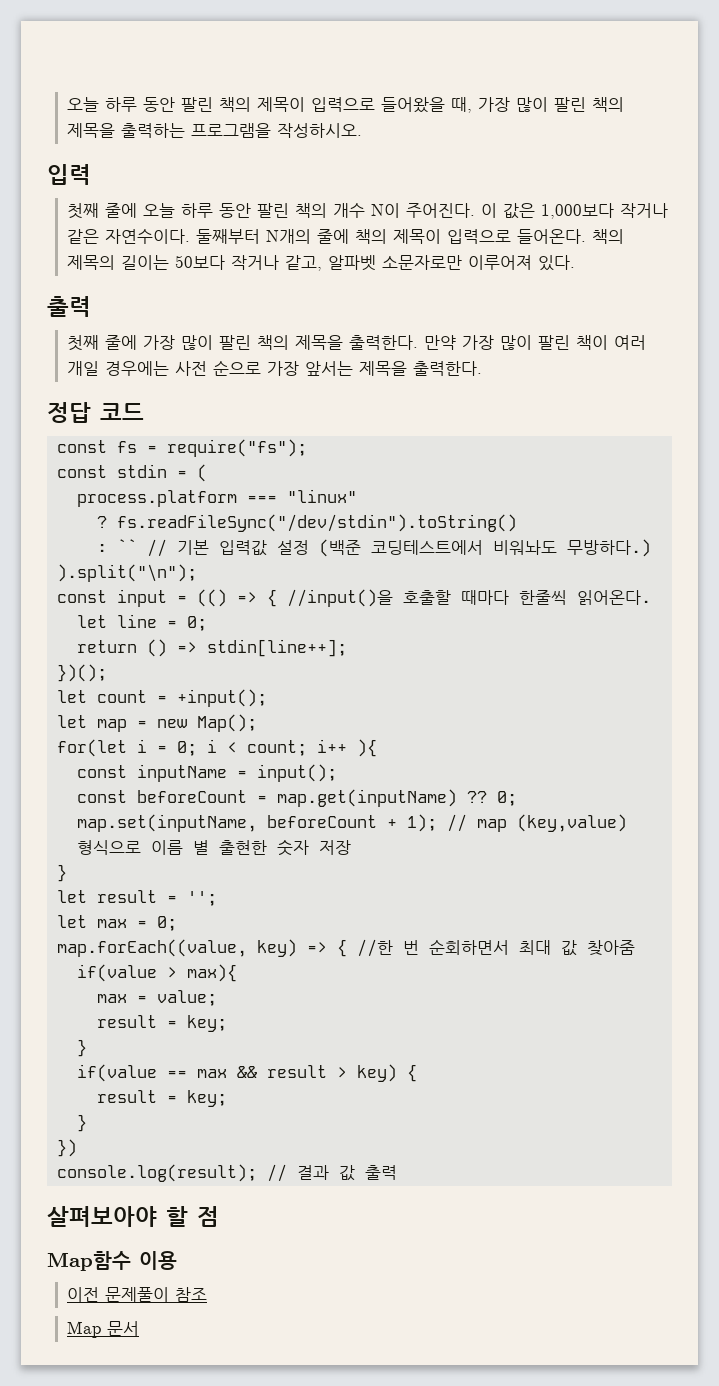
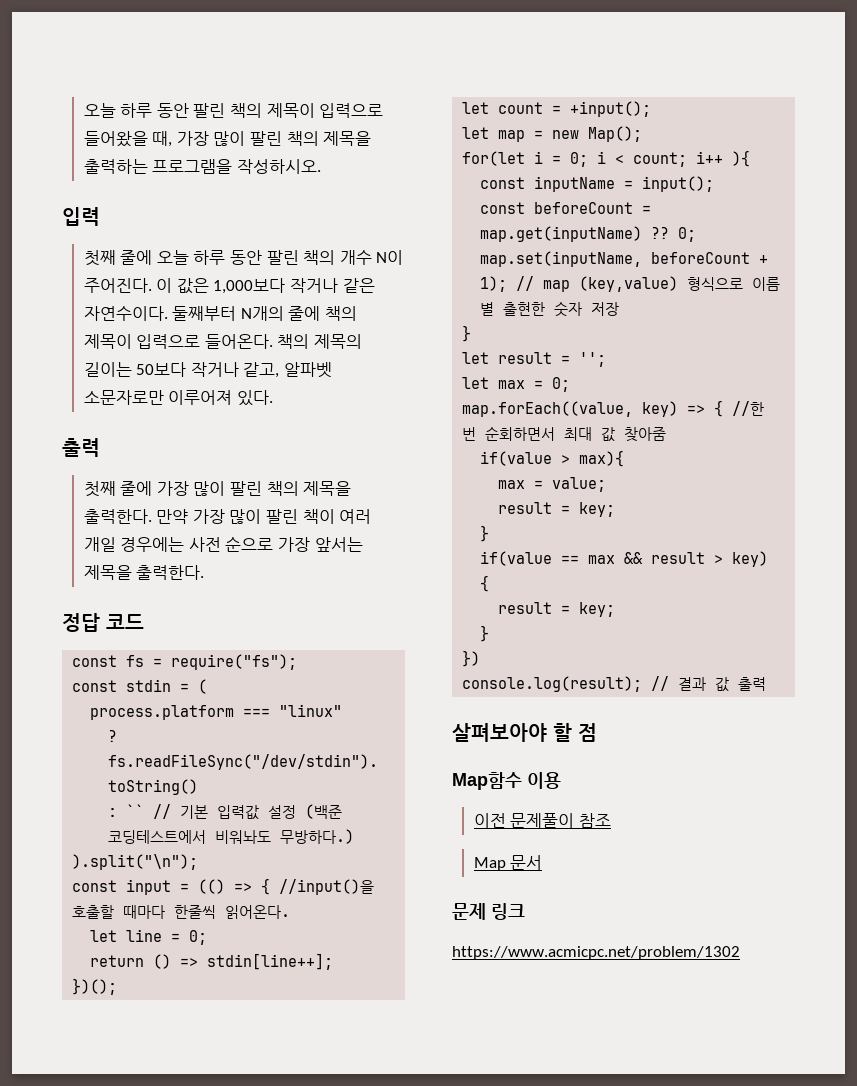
(140, 1328) none -> [452,903,525,920] [452,946,740,960] // 문제 링크 // https://www.acmicpc.net/problem/1302

